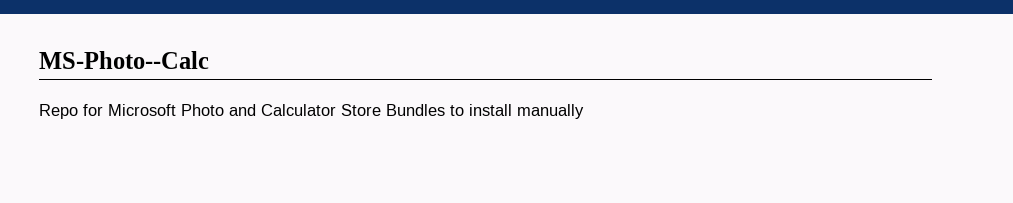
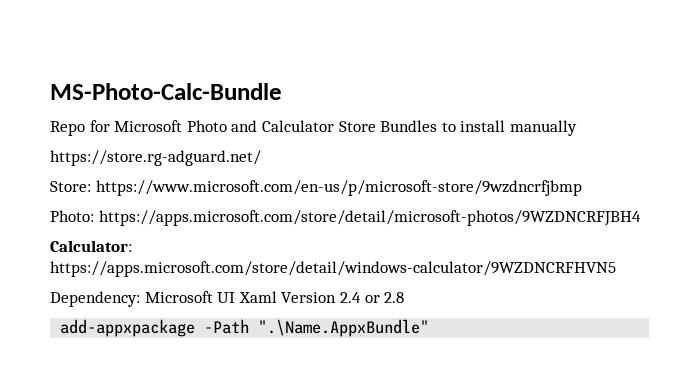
[39,51,209,69] MS-Photo--Calc -> [50,83,282,100] MS-Photo-Calc-Bundle
(584, 111) none -> [50,150,261,166] [50,180,582,196] [50,210,641,226] [50,240,132,252] [50,261,616,277] [50,291,405,307] [60,319,430,337] // https://store.rg-adguard.net/ // Store: https://www.microsoft.com/en-us/p/microsoft-store/9wzdncrfjbmp // Photo: https://apps.microsoft.com/store/detail/microsoft-photos/9WZDNCRFJBH4 // Calculator: https://apps.microsoft.com/store/detail/windows-calculator/9WZDNCRFHVN5 // Dependency: Microsoft UI Xaml Version 2.4 or 2.8 // add-appxpackage -Path ".\Name.AppxBundle"

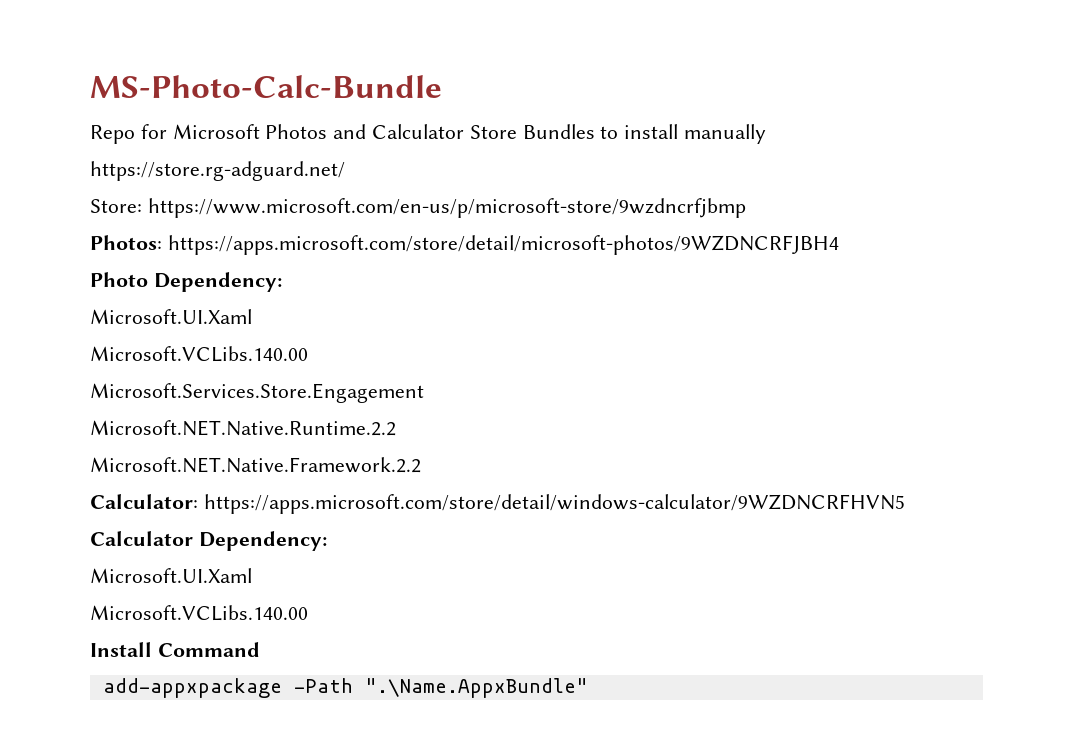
[186,120,227,132] Photo -> [265,124,328,139] Photos
[50,210,94,222] Photo: -> [90,235,162,250] Photos:
(641, 218) none -> [90,272,282,292] [90,309,252,324] [90,346,308,362] [90,383,424,403] [90,420,396,436] [90,457,421,473] // Photo Dependency: // Microsoft.UI.Xaml // Microsoft.VCLibs.140.00 // Microsoft.Services.Store.Engagement // Microsoft.NET.Native.Runtime.2.2 // Microsoft.NET.Native.Framework.2.2
[50,291,405,307] Dependency: Microsoft UI Xaml Version 2.4 or 2.8 -> [90,531,327,551] [90,568,252,583] [90,605,308,621] [90,642,260,657] Calculator Dependency: // Microsoft.UI.Xaml // Microsoft.VCLibs.140.00 // Install Command

